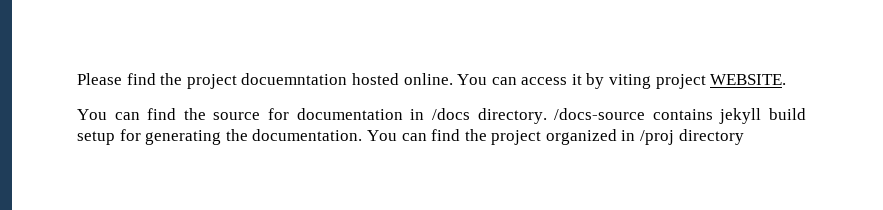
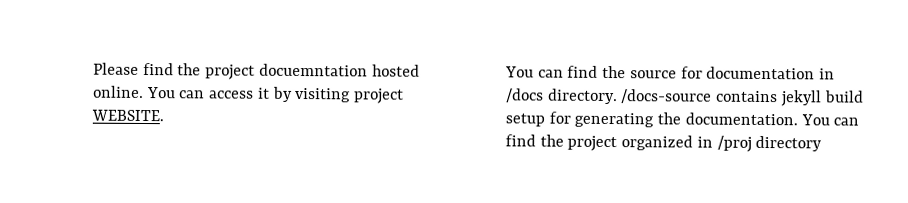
[609,74,652,89] viting -> [294,87,352,103] visiting

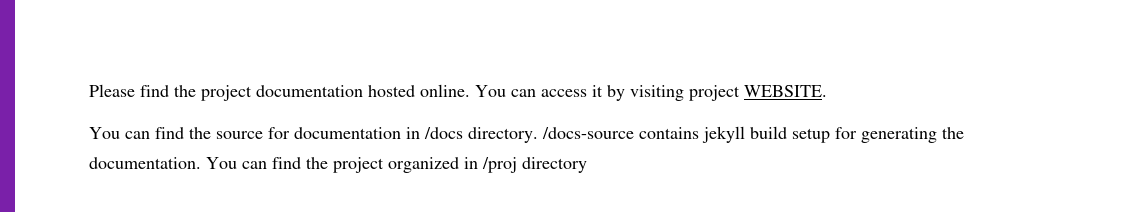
[258,63,368,77] docuemntation -> [256,85,363,97] documentation

